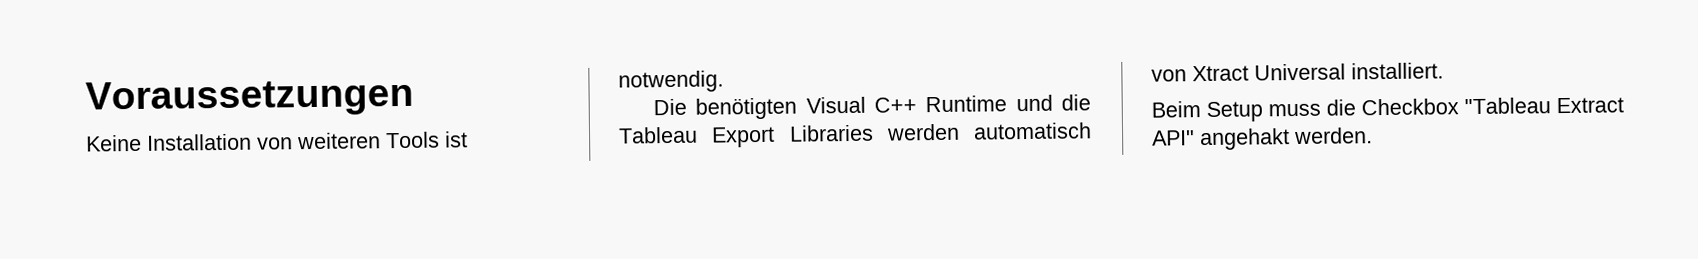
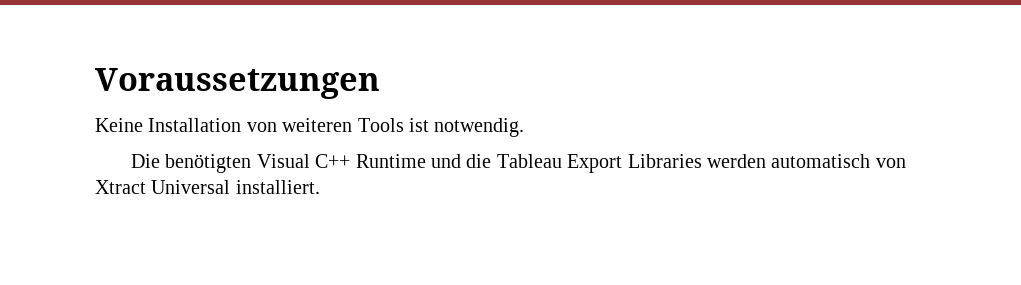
[1151,97,1624,123] [1152,127,1373,151] // Beim Setup muss die Checkbox "Tableau Extract API" angehakt werden. -> (320, 187) none

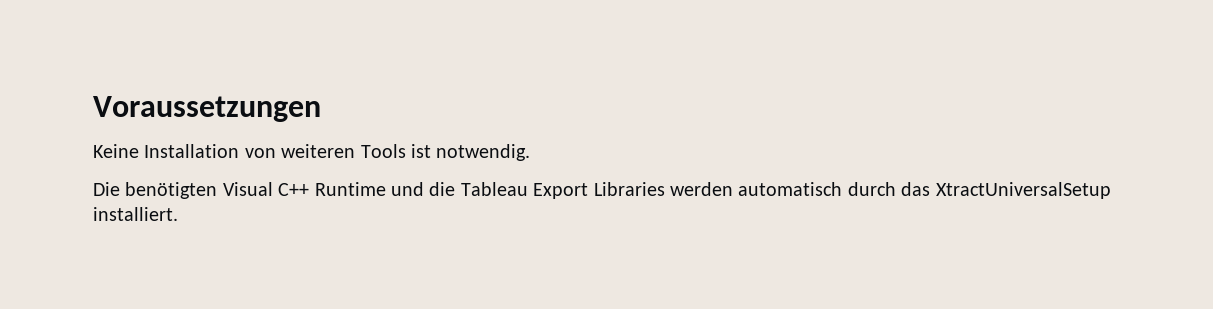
[875,158,906,168] [95,180,231,194] von Xtract Universal -> [847,182,1111,199] durch das XtractUniversalSetup

